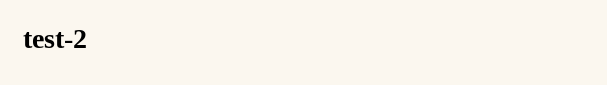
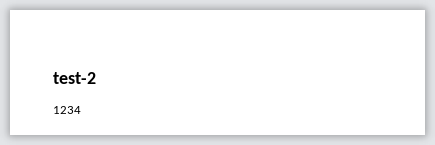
(87, 39) none -> [53,106,81,114] // 1234

